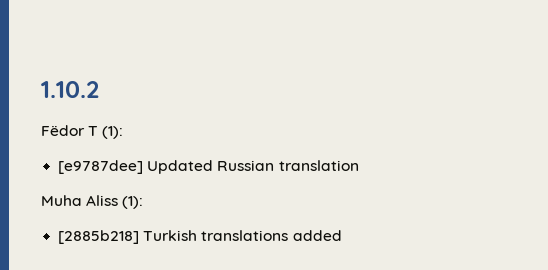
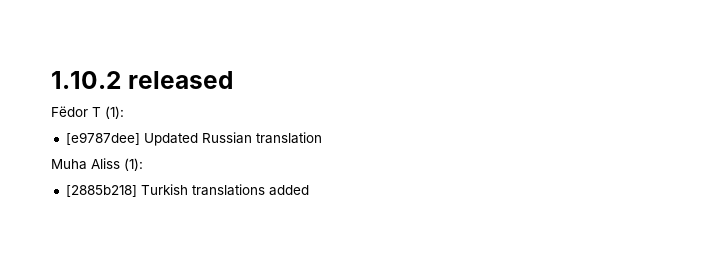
(99, 89) none -> [127,71,233,89] released

